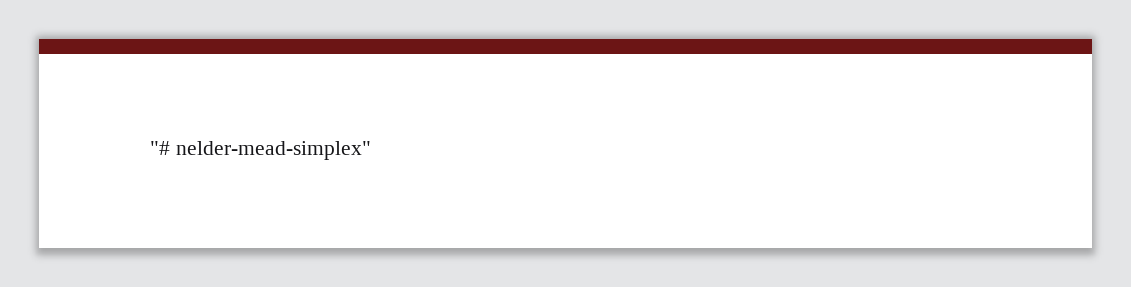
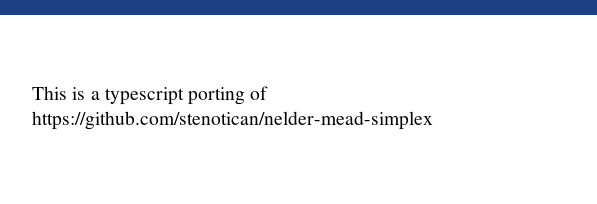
[150,141,371,160] "# nelder-mead-simplex" -> [32,86,269,105] [32,111,433,130] This is a typescript porting of https://github.com/stenotican/nelder-mead-simplex

